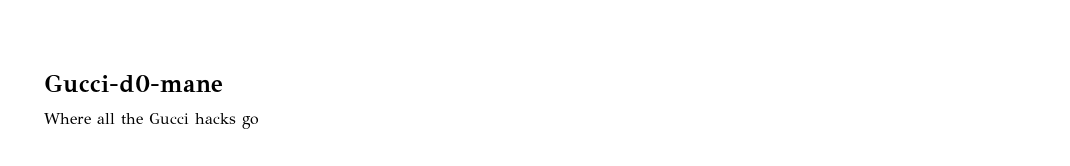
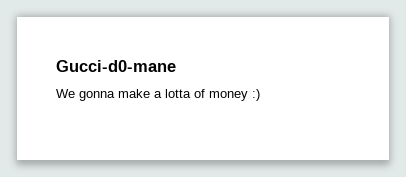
[44,113,259,129] Where all the Gucci hacks go -> [56,89,260,101] We gonna make a lotta of money :)

